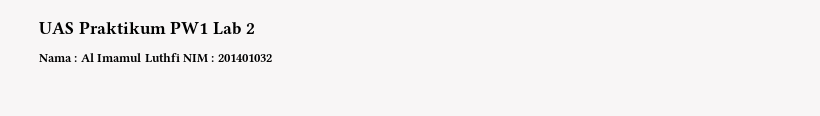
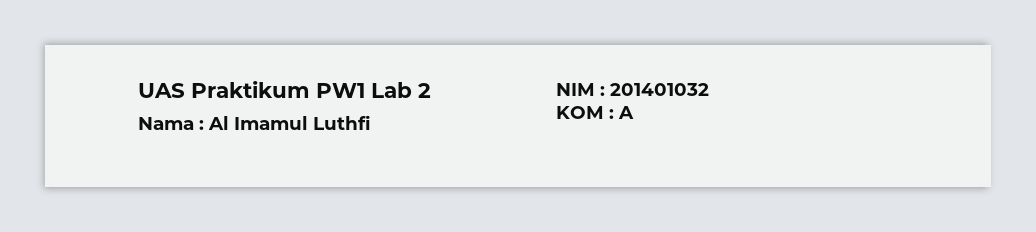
(180, 58) none -> (371, 122) //
(272, 58) none -> [556,106,634,119] // KOM : A

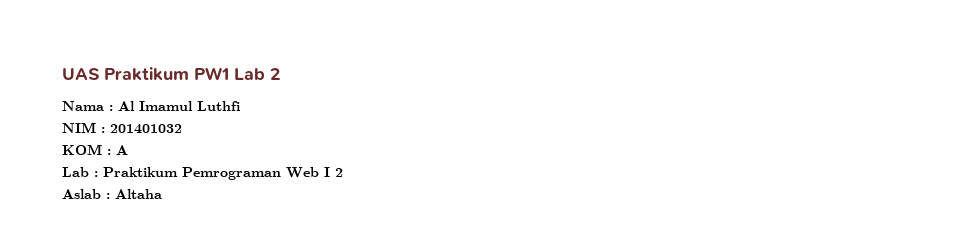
(634, 112) none -> [62,167,343,180] [62,189,162,199] // Lab : Praktikum Pemrograman Web I 2 // Aslab : Altaha

